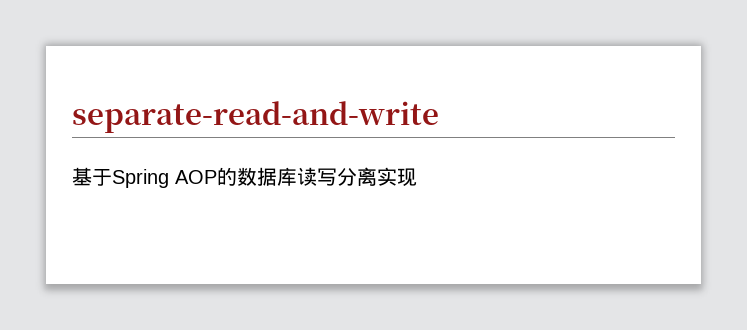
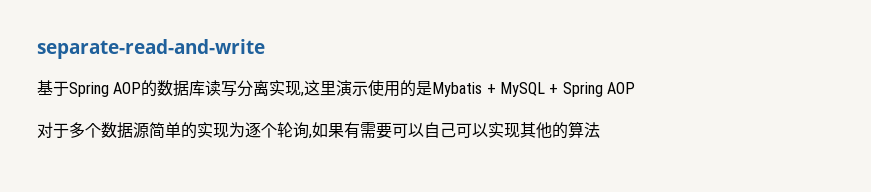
(417, 177) none -> [300,80,635,97] [37,121,600,139] ,这里演示使用的是Mybatis + MySQL + Spring AOP // 对于多个数据源简单的实现为逐个轮询,如果有需要可以自己可以实现其他的算法

